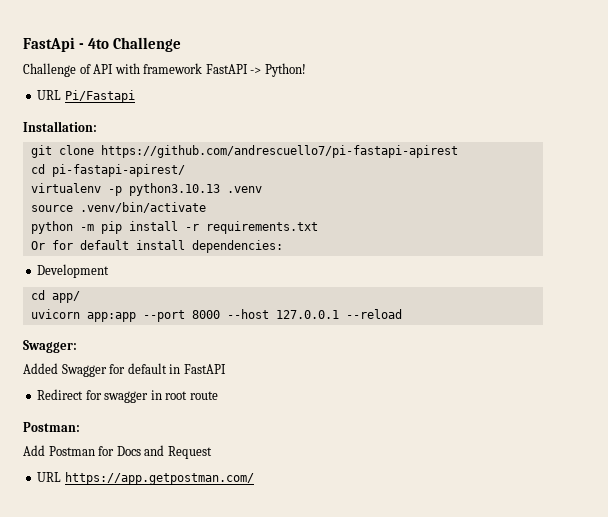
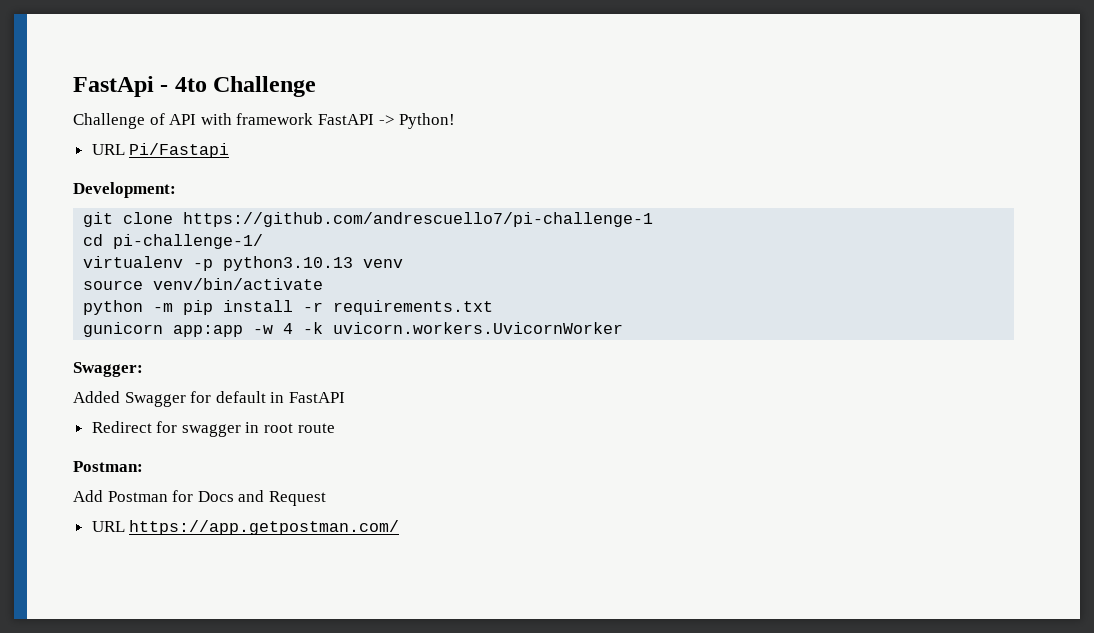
[23,121,97,132] Installation: -> [73,182,176,198] Development:
[100,145,458,158] [30,164,185,177] https://github.com/andrescuello7/pi-fastapi-apirest // cd pi-fastapi-apirest/ -> [183,212,654,227] [83,234,264,249] https://github.com/andrescuello7/pi-challenge-1 // cd pi-challenge-1/
[226,186,262,193] .venv -> [363,259,404,268] venv
[79,202,206,213] .venv/bin/activate -> [153,278,324,290] venv/bin/activate
[30,240,283,253] [37,264,110,278] [30,290,80,303] [30,309,402,322] Or for default install dependencies: // Development // cd app/ // uvicorn app:app --port 8000 --host 127.0.0.1 --reload -> [83,322,624,337] gunicorn app:app -w 4 -k uvicorn.workers.UvicornWorker

